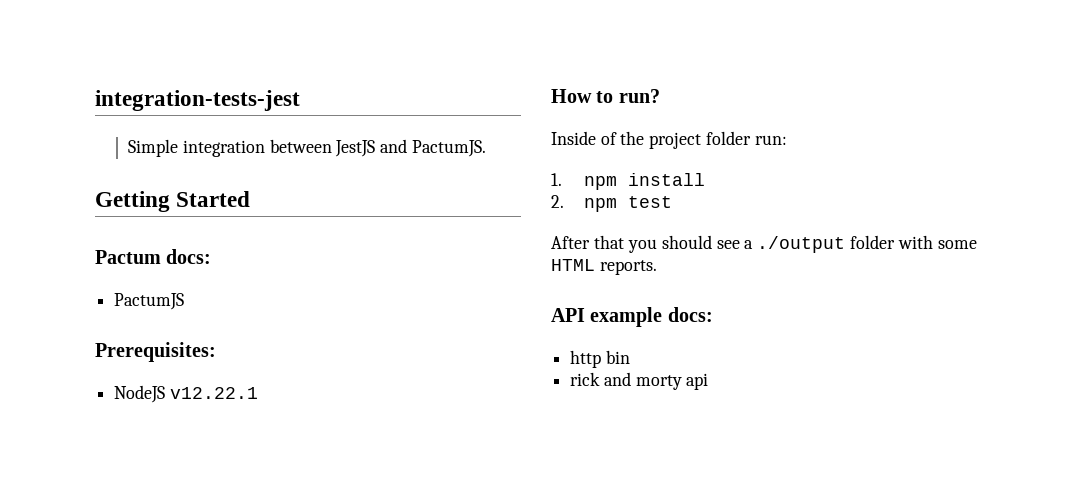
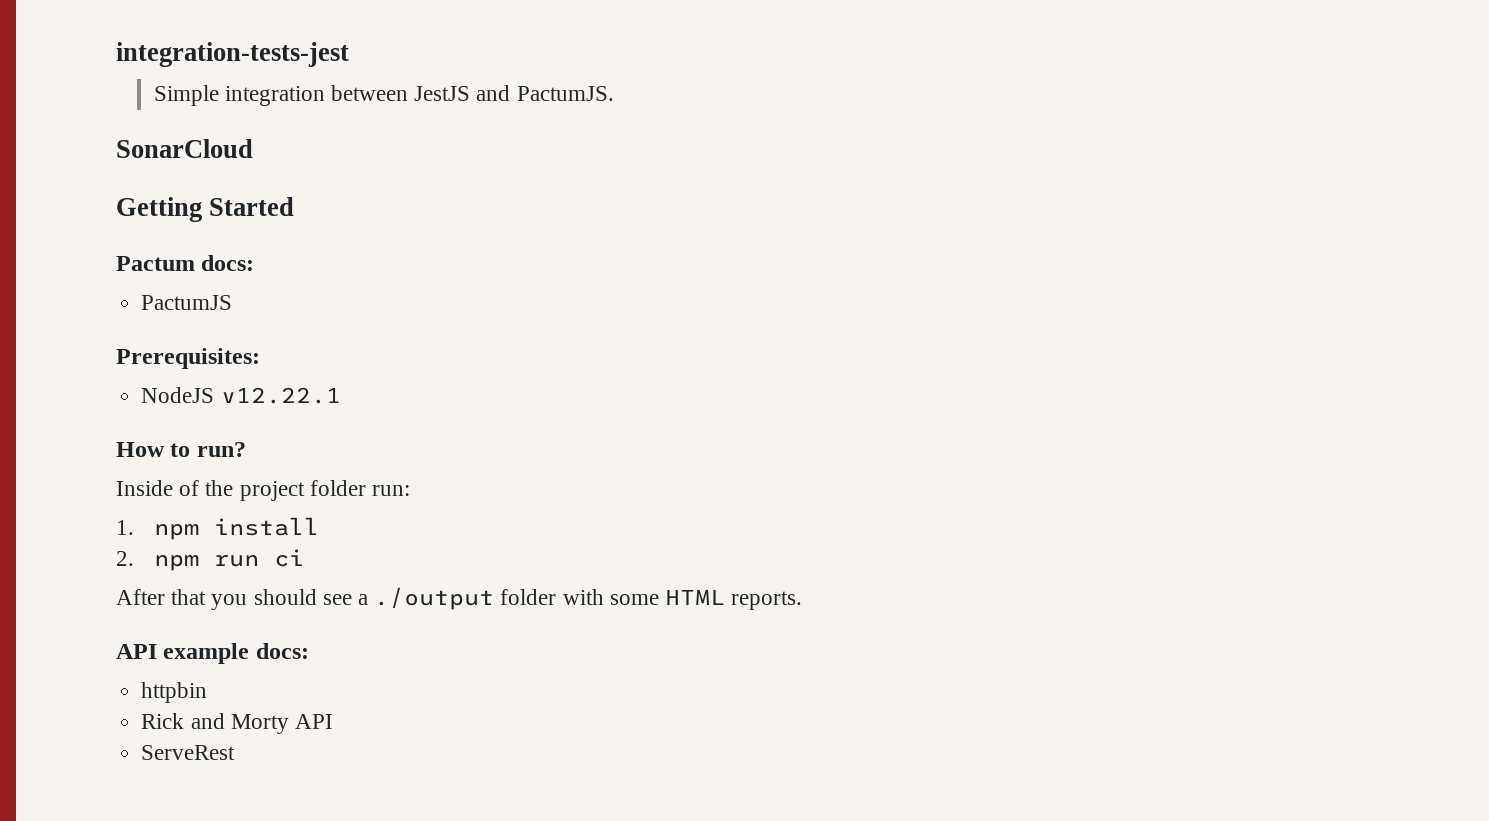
(486, 148) none -> [116,139,253,158] // SonarCloud
[628,196,673,208] test -> [213,549,304,567] run ci
[570,350,630,368] [570,372,709,390] http bin // rick and morty api -> [141,682,208,703] [141,713,333,734] [141,745,236,760] httpbin // Rick and Morty API // ServeRest

